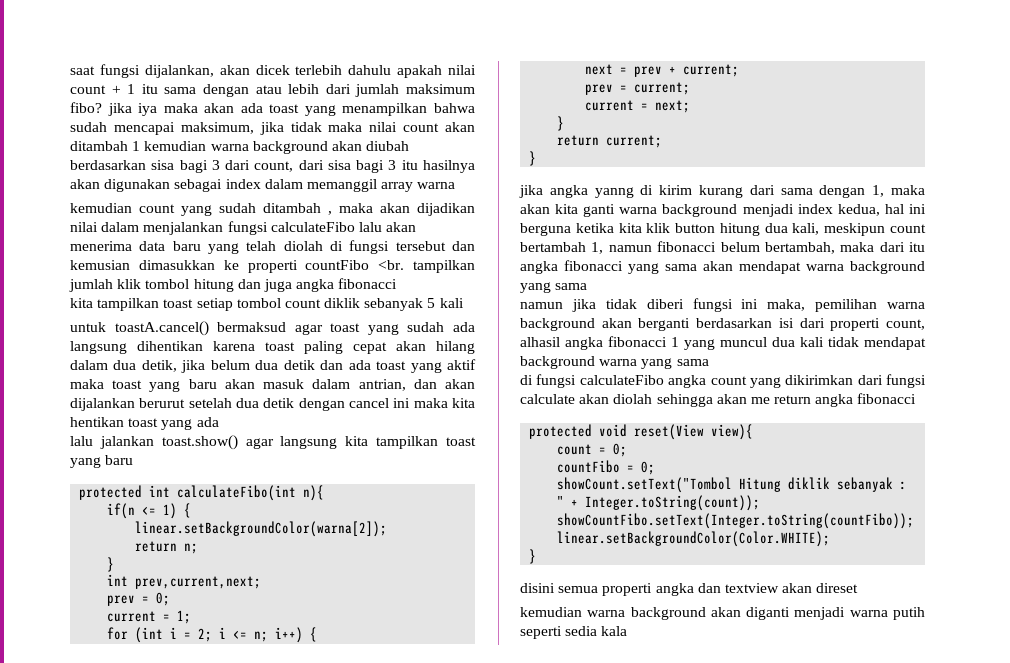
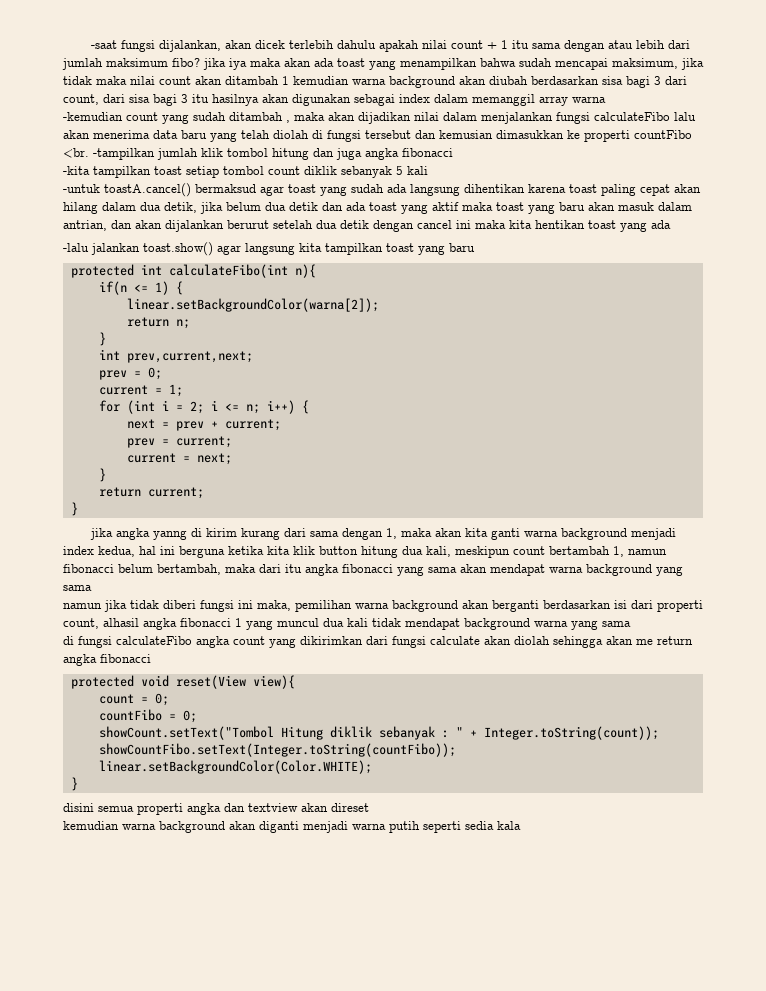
[70,66,95,75] saat -> [90,40,117,49] -saat
[70,203,132,213] kemudian -> [63,112,123,121] -kemudian
[413,260,475,273] tampilkan -> [93,148,155,160] -tampilkan
[70,298,93,308] kita -> [63,166,90,175] -kita
[70,322,106,332] untuk -> [63,184,100,193] -untuk
[70,436,93,446] lalu -> [63,243,89,252] -lalu

